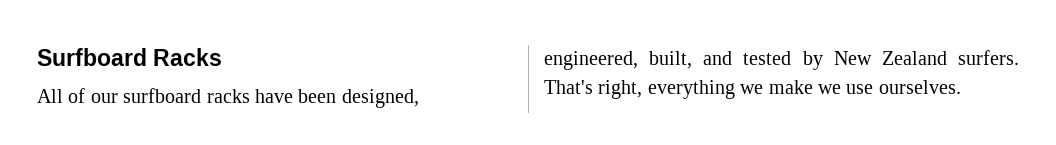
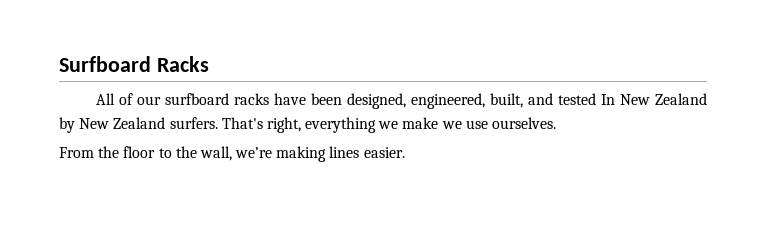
(792, 58) none -> [601,93,707,105] In New Zealand
(961, 87) none -> [59,146,405,162] // From the floor to the wall, we’re making lines easier.

